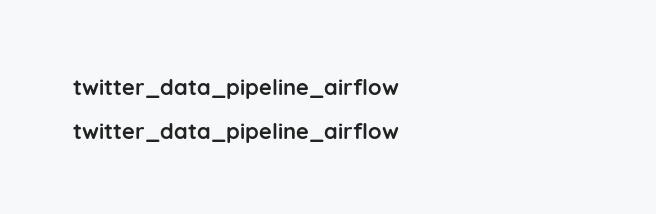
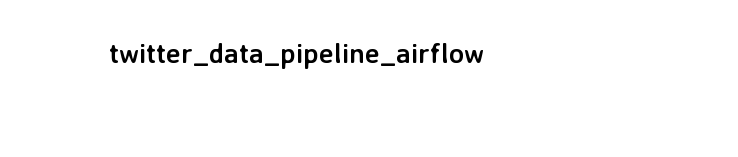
[73,79,399,99] [73,123,399,143] twitter_data_pipeline_airflow // twitter_data_pipeline_airflow -> [109,43,484,69] twitter_data_pipeline_airflow

